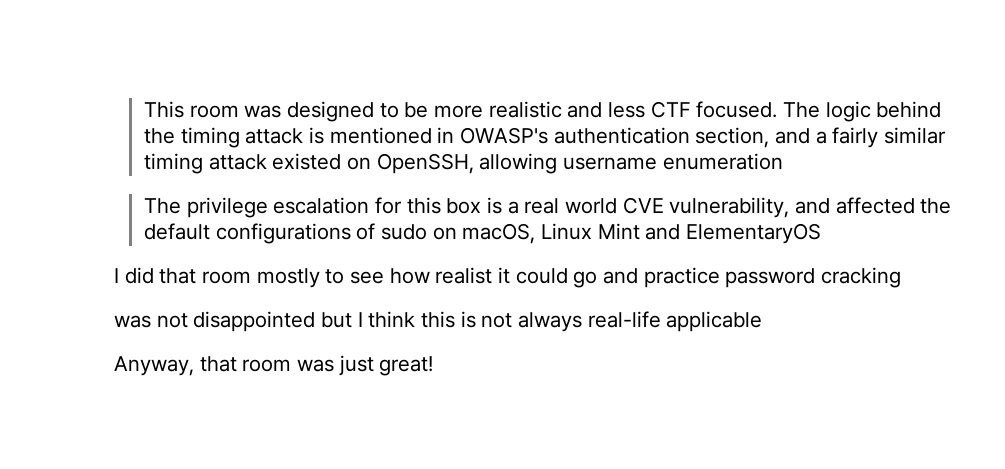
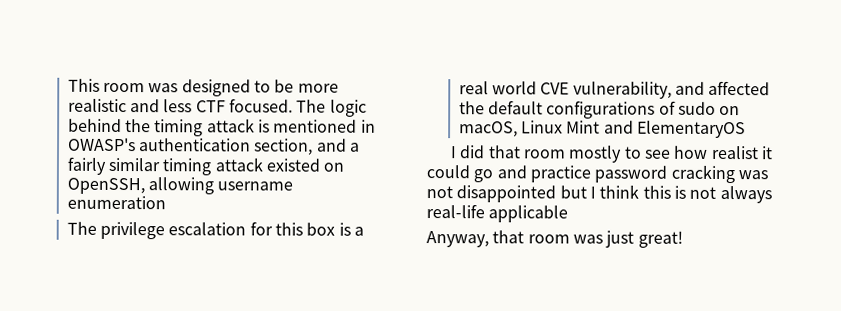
(902, 277) // -> (735, 174) none

